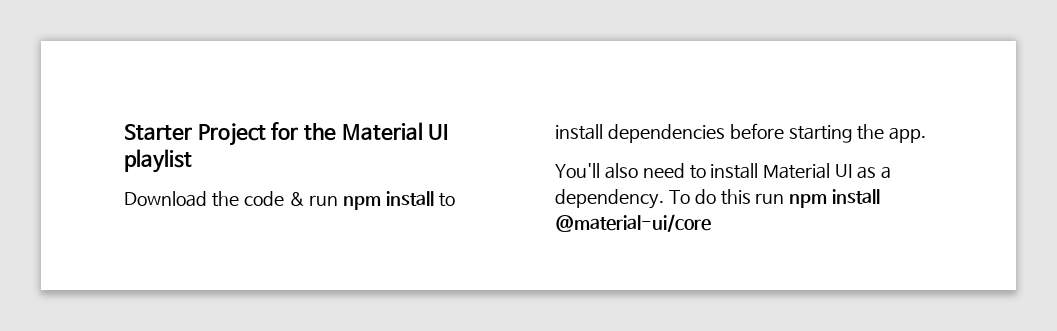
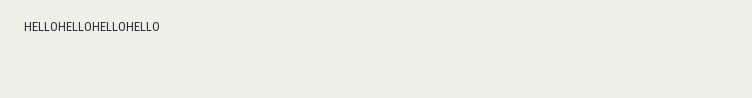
[124,122,449,146] [124,149,192,173] [124,191,456,210] [555,123,927,143] [555,163,891,179] [555,189,881,209] [555,214,711,232] Starter Project for the Material UI playlist // Download the code & run npm install to install dependencies before starting the app. // You'll also need to install Material UI as a dependency. To do this run npm install @material-ui/core -> [24,22,160,31] HELLOHELLOHELLOHELLO

